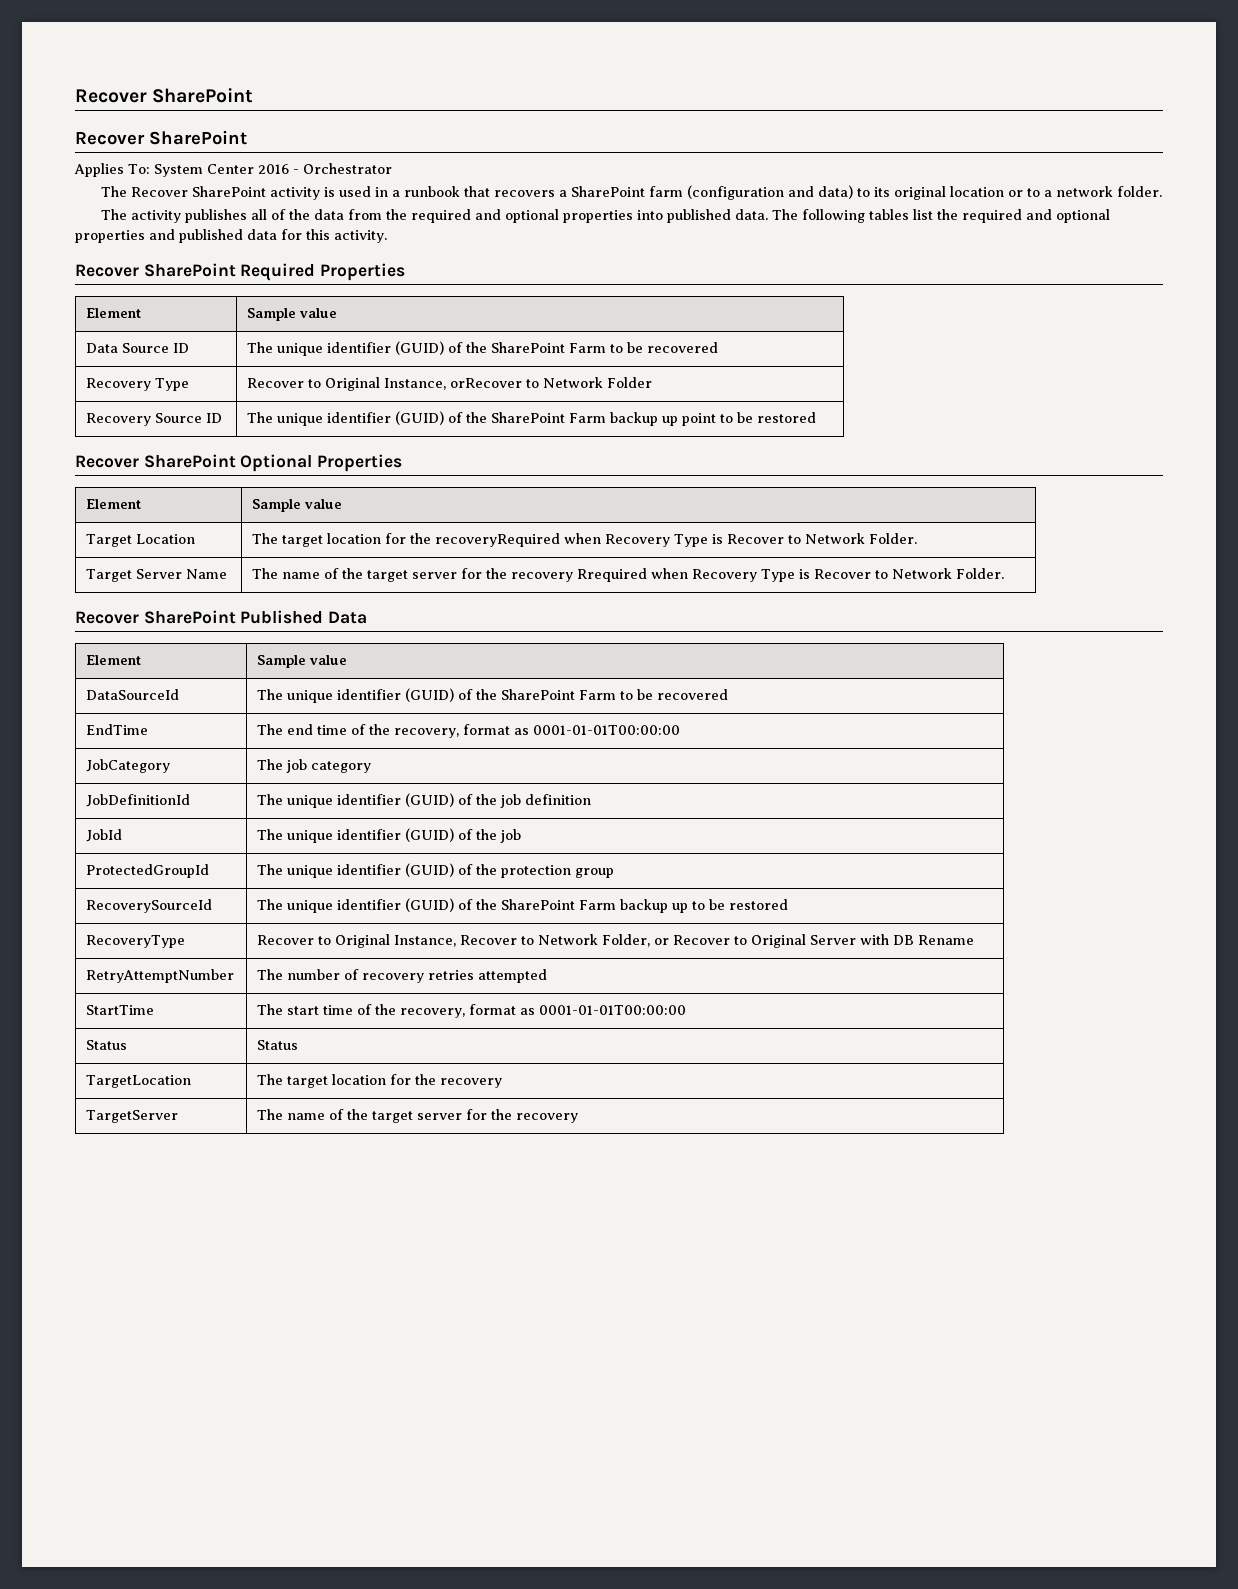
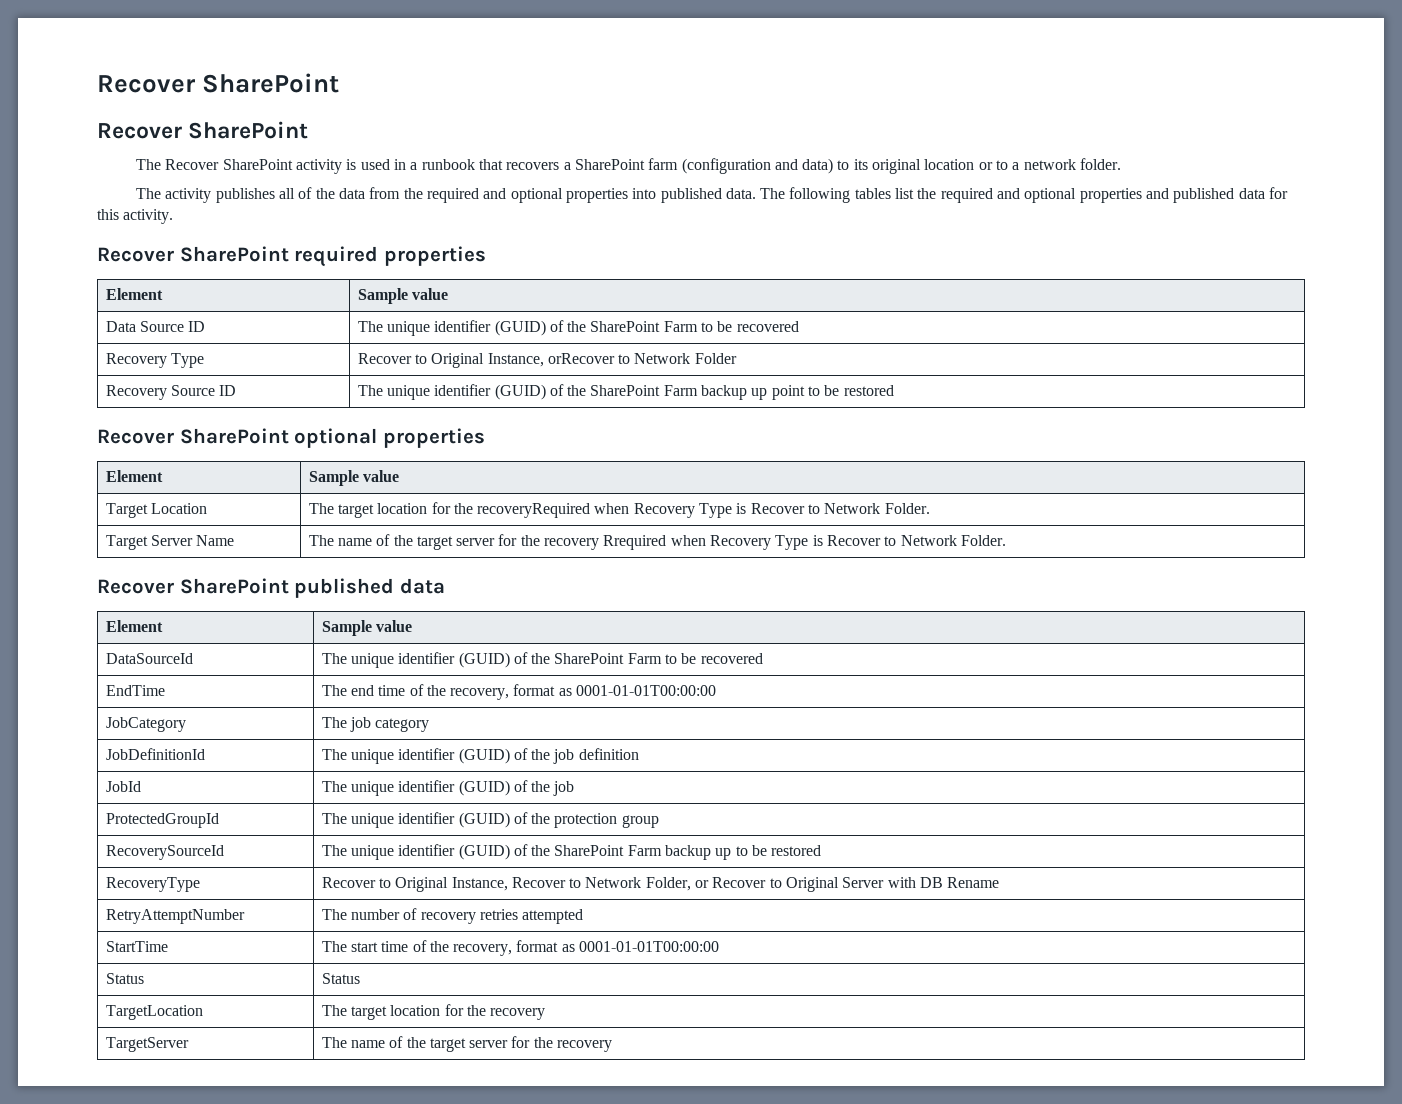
[74,163,392,177] // Applies To: System Center 2016 - Orchestrator -> (309, 130) none
[240,263,406,281] Required Properties -> [294,246,486,267] required properties
[240,454,403,472] Optional Properties -> [294,428,485,448] optional properties
[240,610,368,624] Published Data -> [294,578,445,598] published data

